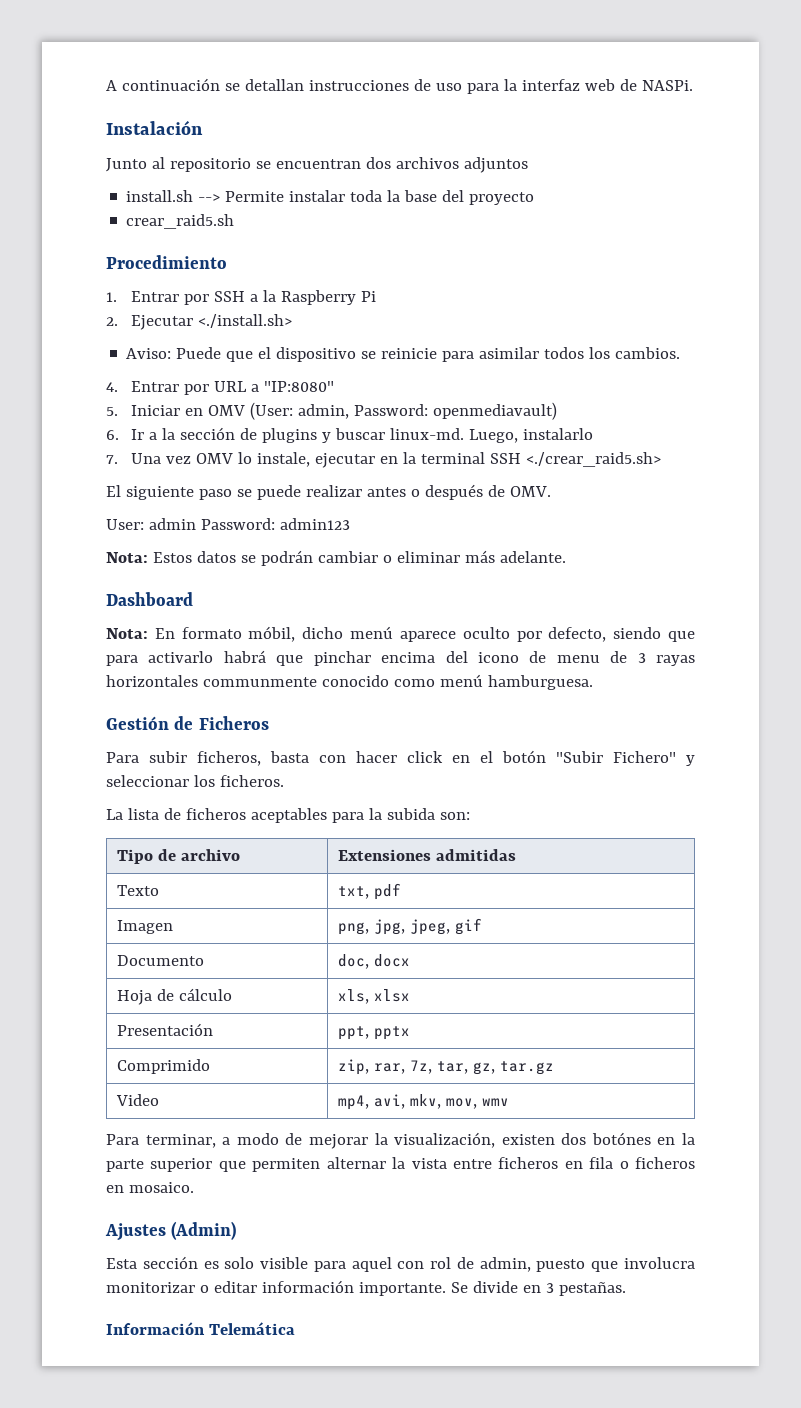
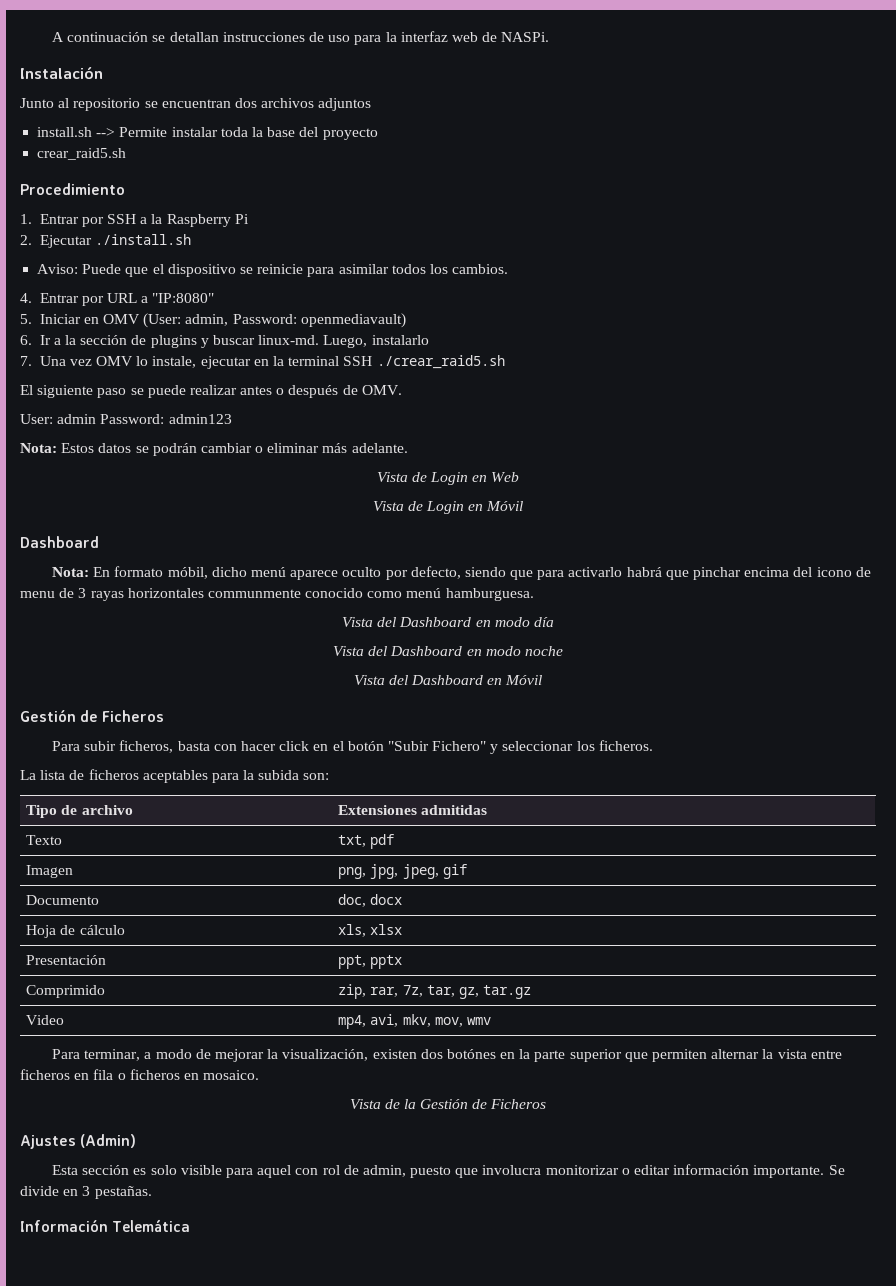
[198,314,293,328] <./install.sh> -> [94,234,191,245] ./install.sh
[526,452,662,467] <./crear_raid5.sh> -> [376,355,505,369] ./crear_raid5.sh
(566, 557) none -> [376,472,520,485] [372,501,524,514] // Vista de Login en Web // Vista de Login en Móvil
(593, 682) none -> [342,617,554,627] [333,646,563,656] [353,675,543,685] // Vista del Dashboard en modo día // Vista del Dashboard en modo noche // Vista del Dashboard en Móvil
(194, 1187) none -> [349,1099,547,1109] // Vista de la Gestión de Ficheros

